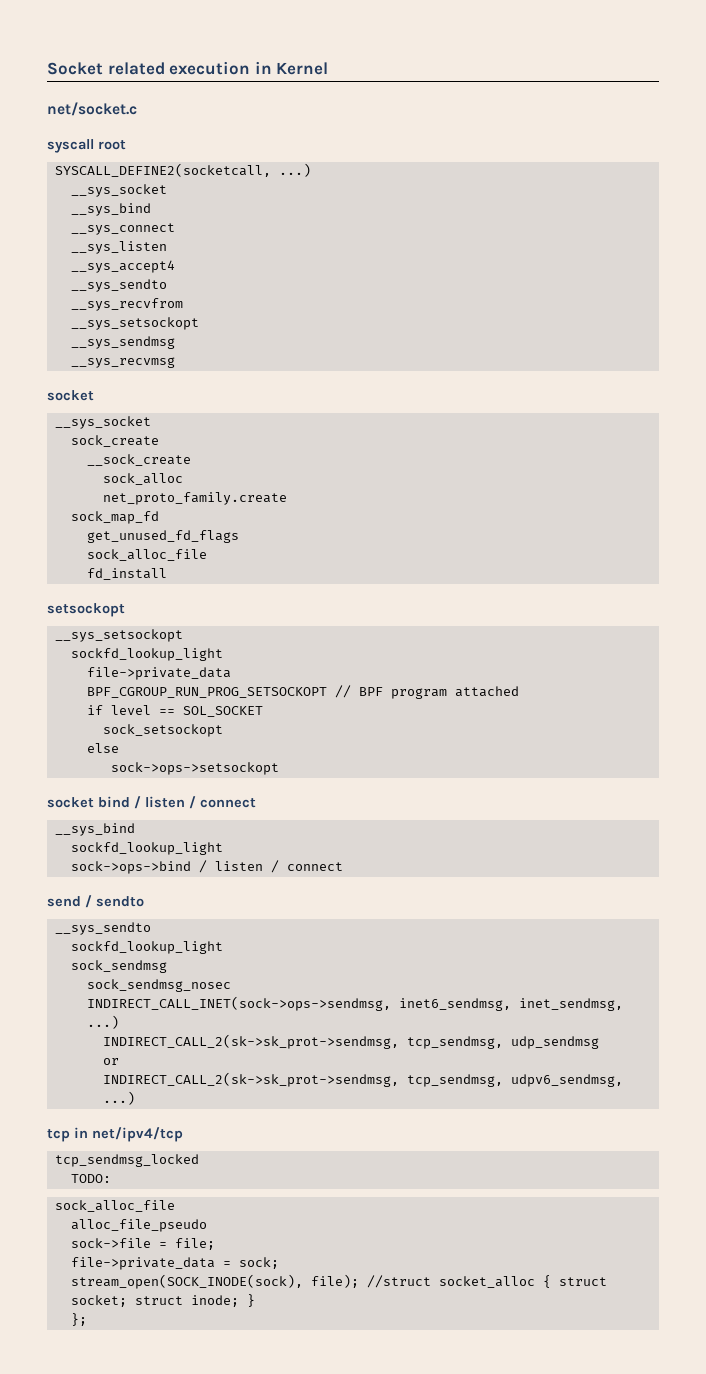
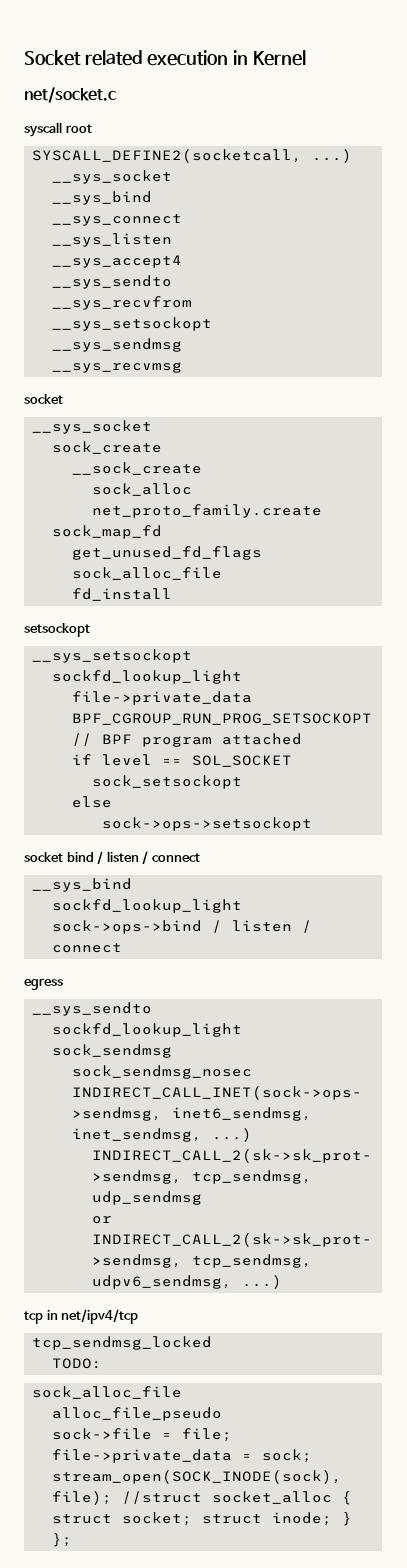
[47,895,144,908] send / sendto -> [24,978,63,990] egress

